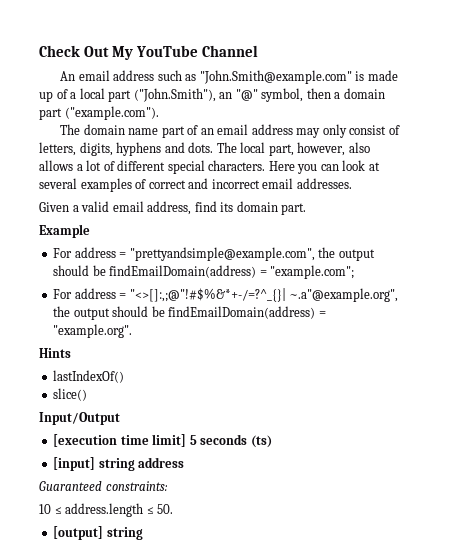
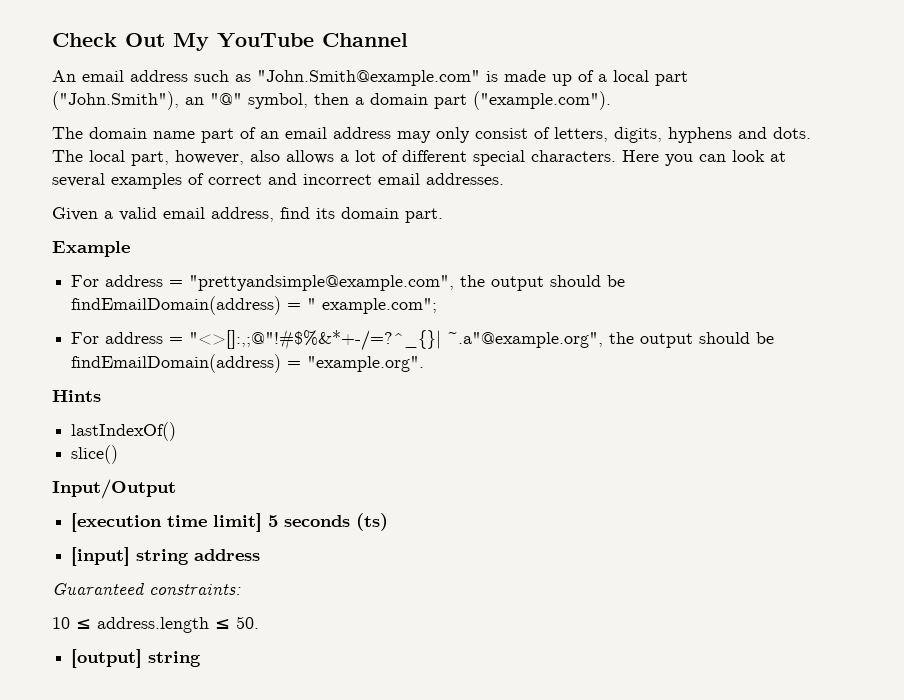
[270,265,355,279] "example.com"; -> [307,298,438,314] " example.com";

